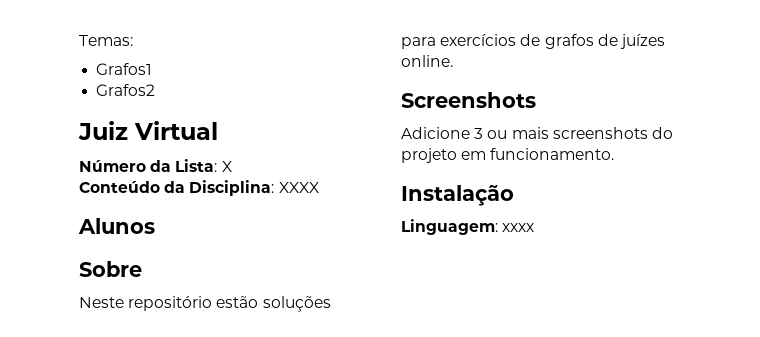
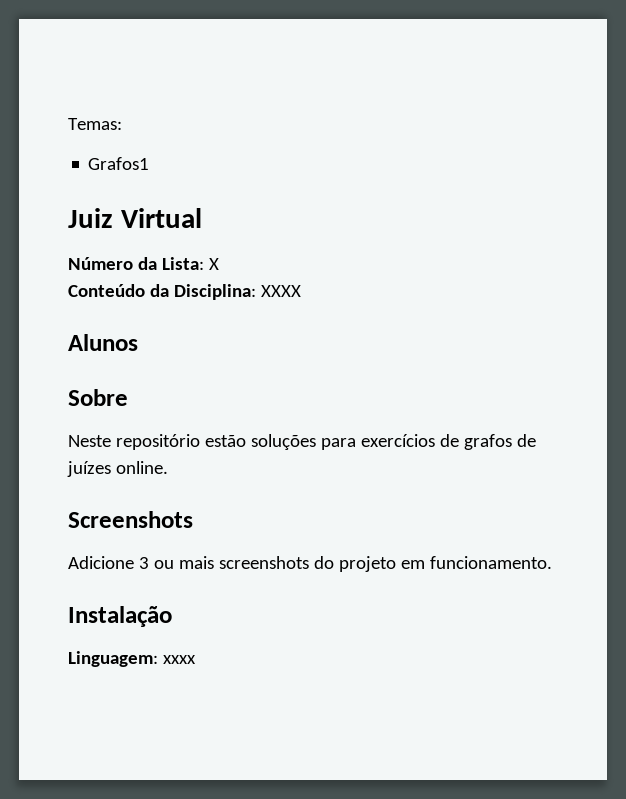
[96,84,156,96] // Grafos2 -> (150, 163) none

